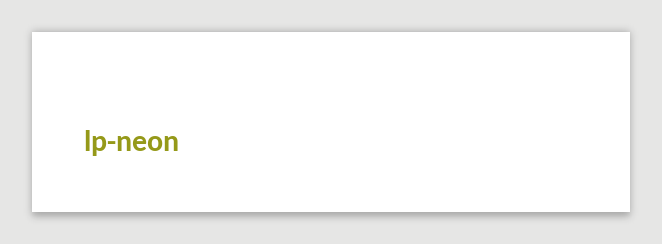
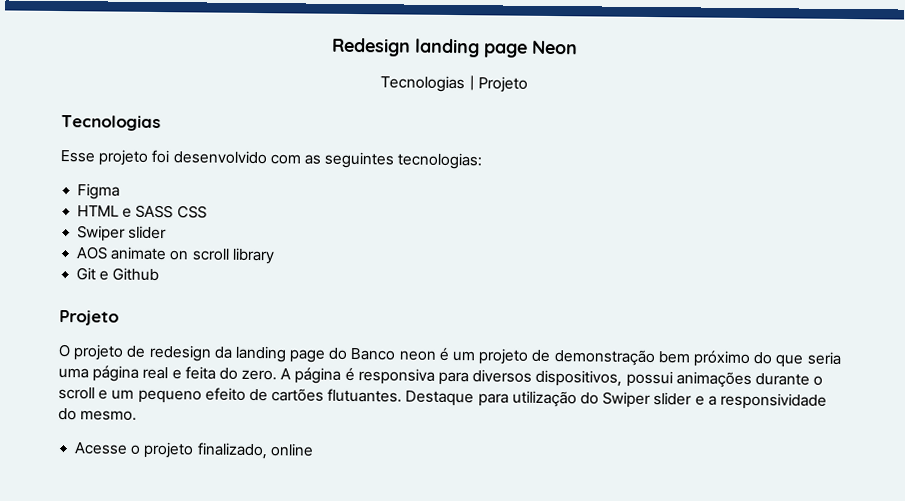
[84,130,179,156] lp-neon -> [331,37,578,58] [380,75,528,93] [61,115,161,132] [60,149,483,170] [77,183,121,200] [77,204,207,219] [77,225,168,242] [76,246,275,265] [76,267,160,282] [59,310,119,326] [58,344,841,368] [58,365,824,389] [58,387,827,410] [58,408,138,421] [74,441,314,460] Redesign landing page Neon // Tecnologias | Projeto // Tecnologias // Esse projeto foi desenvolvido com as seguintes tecnologias: // Figma // HTML e SASS CSS // Swiper slider // AOS animate on scroll library // Git e Github // Projeto // O projeto de redesign da landing page do Banco neon é um projeto de demonstração bem próximo do que seria uma página real e feita do zero. A página é responsiva para diversos dispositivos, possui animações durante o scroll e um pequeno efeito de cartões flutuantes. Destaque para utilização do Swiper slider e a responsividade do mesmo. // Acesse o projeto finalizado, online

